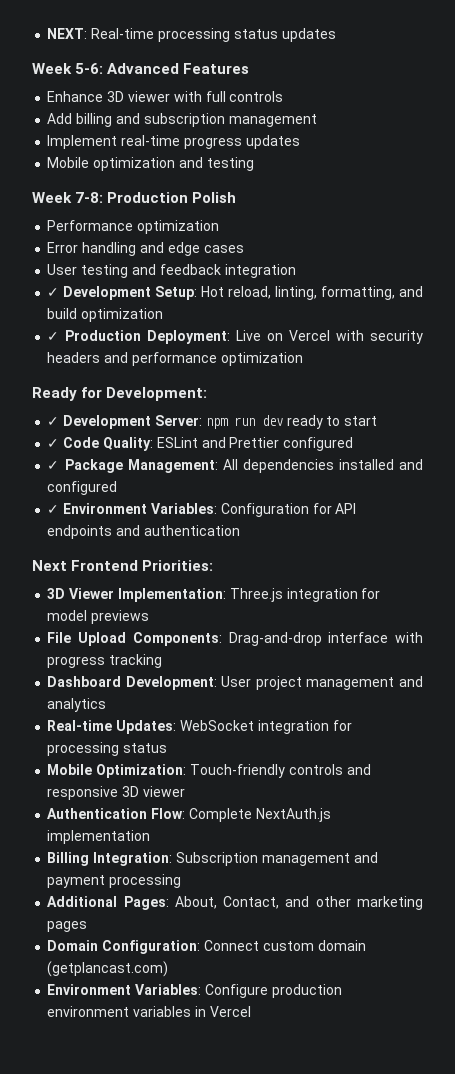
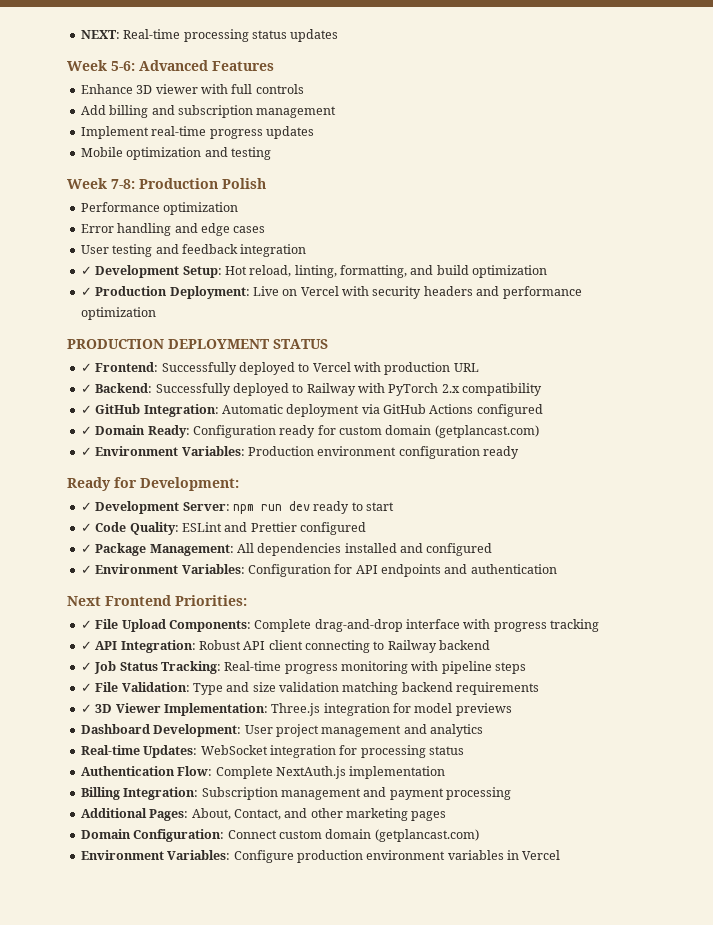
(303, 359) none -> [67,339,328,349] [80,362,479,375] [80,383,543,396] [80,404,543,417] [80,425,539,438] [80,446,519,459] // PRODUCTION DEPLOYMENT STATUS // ✓ Frontend: Successfully deployed to Vercel with production URL // ✓ Backend: Successfully deployed to Railway with PyTorch 2.x compatibility // ✓ GitHub Integration: Automatic deployment via GitHub Actions configured // ✓ Domain Ready: Configuration ready for custom domain (getplancast.com) // ✓ Environment Variables: Production environment configuration ready
(214, 565) none -> [80,619,600,632] [80,640,491,653] [80,661,527,674] [80,682,540,695] [80,704,92,713] ✓ File Upload Components: Complete drag-and-drop interface with progress tracking // ✓ API Integration: Robust API client connecting to Railway backend // ✓ Job Status Tracking: Real-time progress monitoring with pipeline steps // ✓ File Validation: Type and size validation matching backend requirements // ✓
[47,632,424,646] [47,654,163,668] // File Upload Components: Drag-and-drop interface with progress tracking -> (512, 709) none
[47,764,371,778] [47,786,185,800] // Mobile Optimization: Touch-friendly controls and responsive 3D viewer -> (464, 750) none

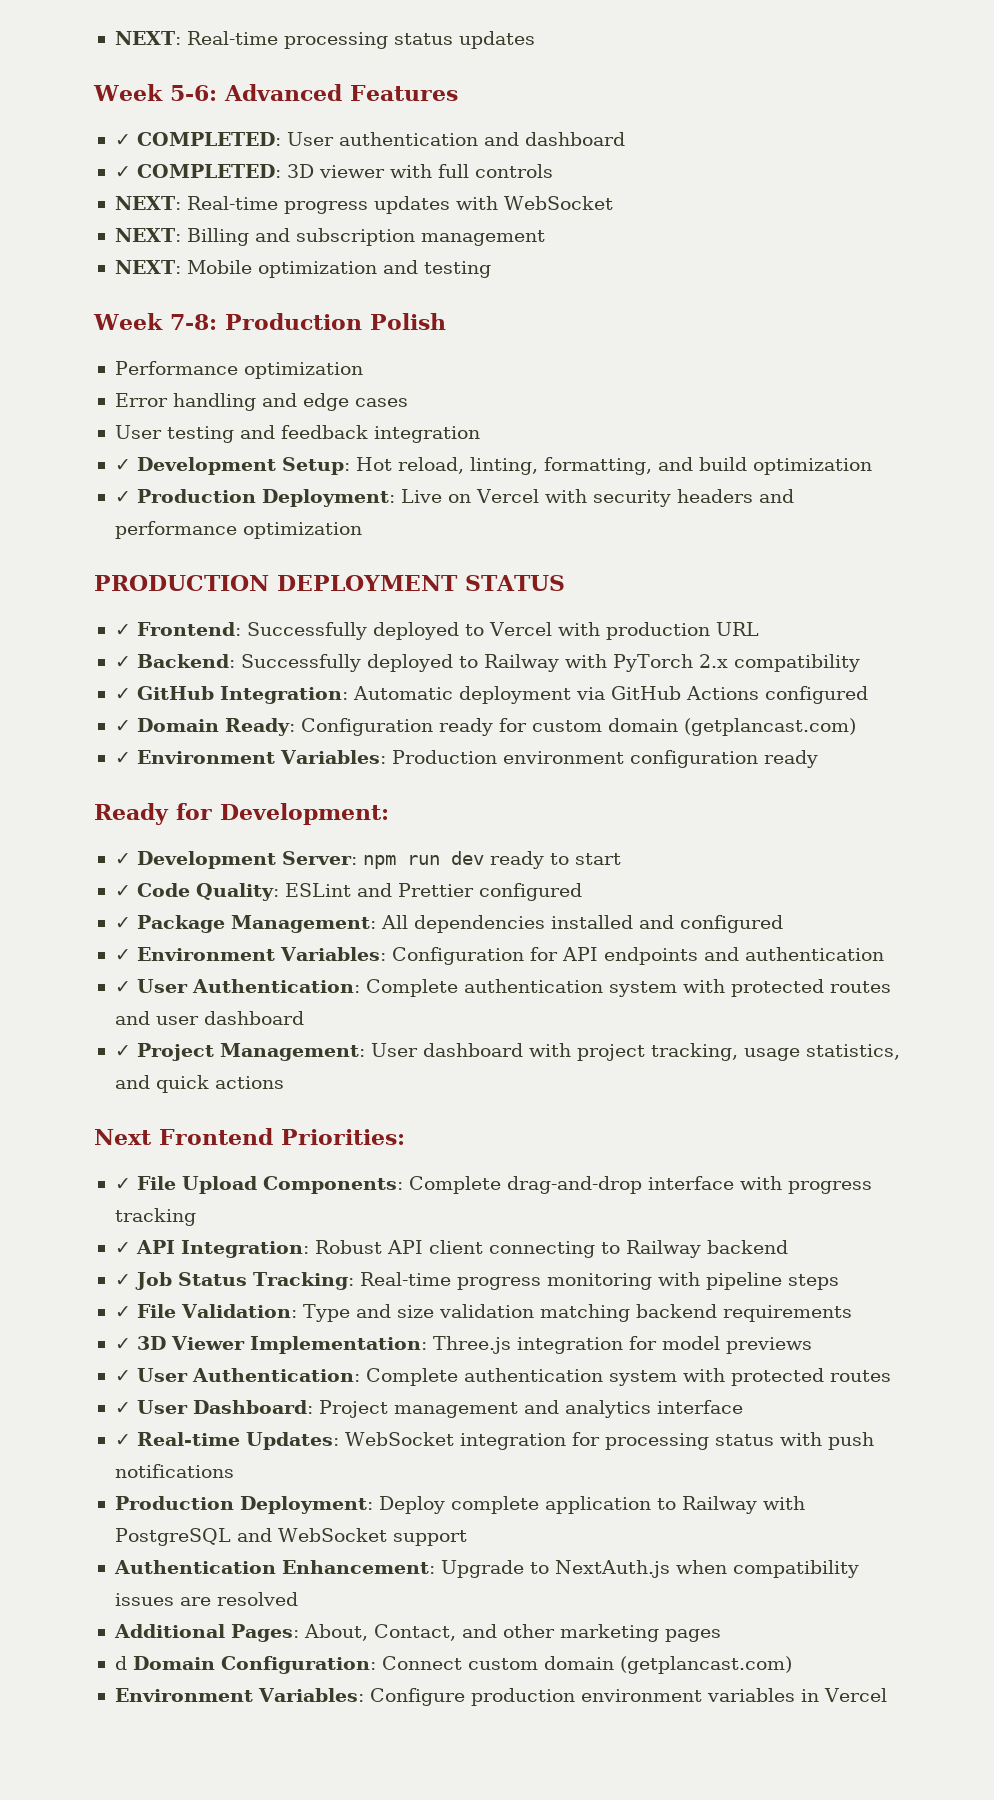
[80,84,133,94] Enhance -> [114,132,625,146] [114,164,281,178] ✓ COMPLETED: User authentication and dashboard // ✓ COMPLETED:
[80,105,149,118] Add billing -> [114,196,613,214] [114,228,249,246] NEXT: Real-time progress updates with WebSocket // NEXT: Billing
[80,126,314,139] Implement real-time progress updates // -> [114,260,181,274] NEXT:
(557, 569) none -> [114,979,891,997] [114,1011,304,1025] [114,1043,900,1061] [114,1075,284,1093] // ✓ User Authentication: Complete authentication system with protected routes and user dashboard // ✓ Project Management: User dashboard with project tracking, usage statistics, and quick actions
[80,724,319,737] Dashboard Development: User project -> [114,1368,891,1386] [114,1400,388,1418] ✓ User Authentication: Complete authentication system with protected routes // ✓ User Dashboard: Project
(483, 730) // -> [656,1400,743,1414] [114,1434,131,1446] interface // ✓
[80,766,446,779] [80,787,511,800] // Authentication Flow: Complete NextAuth.js implementation // Billing Integration: Subscription management and payment processing -> [779,1432,874,1450] [114,1464,234,1478] [114,1496,805,1514] [114,1528,467,1546] [113,1560,859,1578] [114,1592,298,1606] with push notifications // Production Deployment: Deploy complete application to Railway with PostgreSQL and WebSocket support // Authentication Enhancement: Upgrade to NextAuth.js when compatibility issues are resolved
(447, 816) none -> [114,1656,127,1670] d

